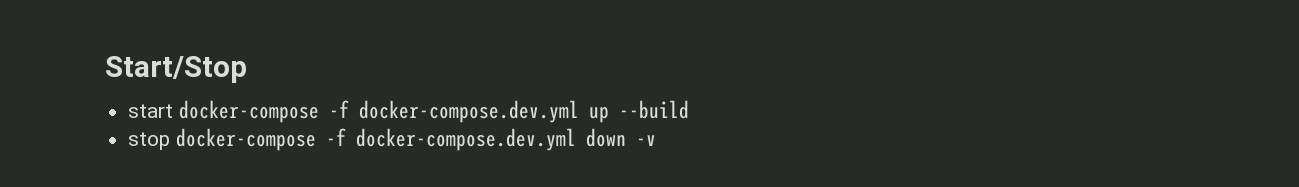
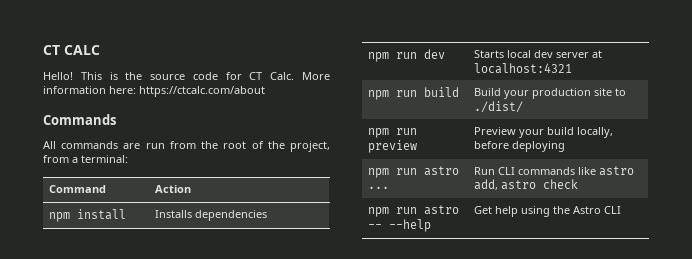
[105,56,247,83] [128,100,689,123] [128,128,656,151] Start/Stop // start docker-compose -f docker-compose.dev.yml up --build // stop docker-compose -f docker-compose.dev.yml down -v -> [43,45,100,55] [43,72,330,80] [43,86,265,97] [43,114,116,125] [43,141,331,152] [43,155,128,163] [48,185,106,193] [154,185,191,193] [48,209,126,222] [154,210,267,221] [367,49,445,62] [473,50,602,58] [473,63,572,74] [367,87,459,100] [473,88,626,99] [473,101,523,113] [367,128,417,138] [367,140,417,153] [473,127,613,138] [473,141,565,152] [367,166,459,178] [367,186,389,189] [473,166,634,176] [473,179,578,190] [367,205,459,217] [367,219,431,232] [473,206,621,217] CT CALC // Hello! This is the source code for CT Calc. More information here: https://ctcalc.com/about // Commands // All commands are run from the root of the project, from a terminal: // Command | Action // npm install | Installs dependencies // npm run dev | Starts local dev server at localhost:4321 // npm run build | Build your production site to ./dist/ // npm run preview | Preview your build locally, before deploying // npm run astro ... | Run CLI commands like astro add, astro check // npm run astro -- --help | Get help using the Astro CLI

